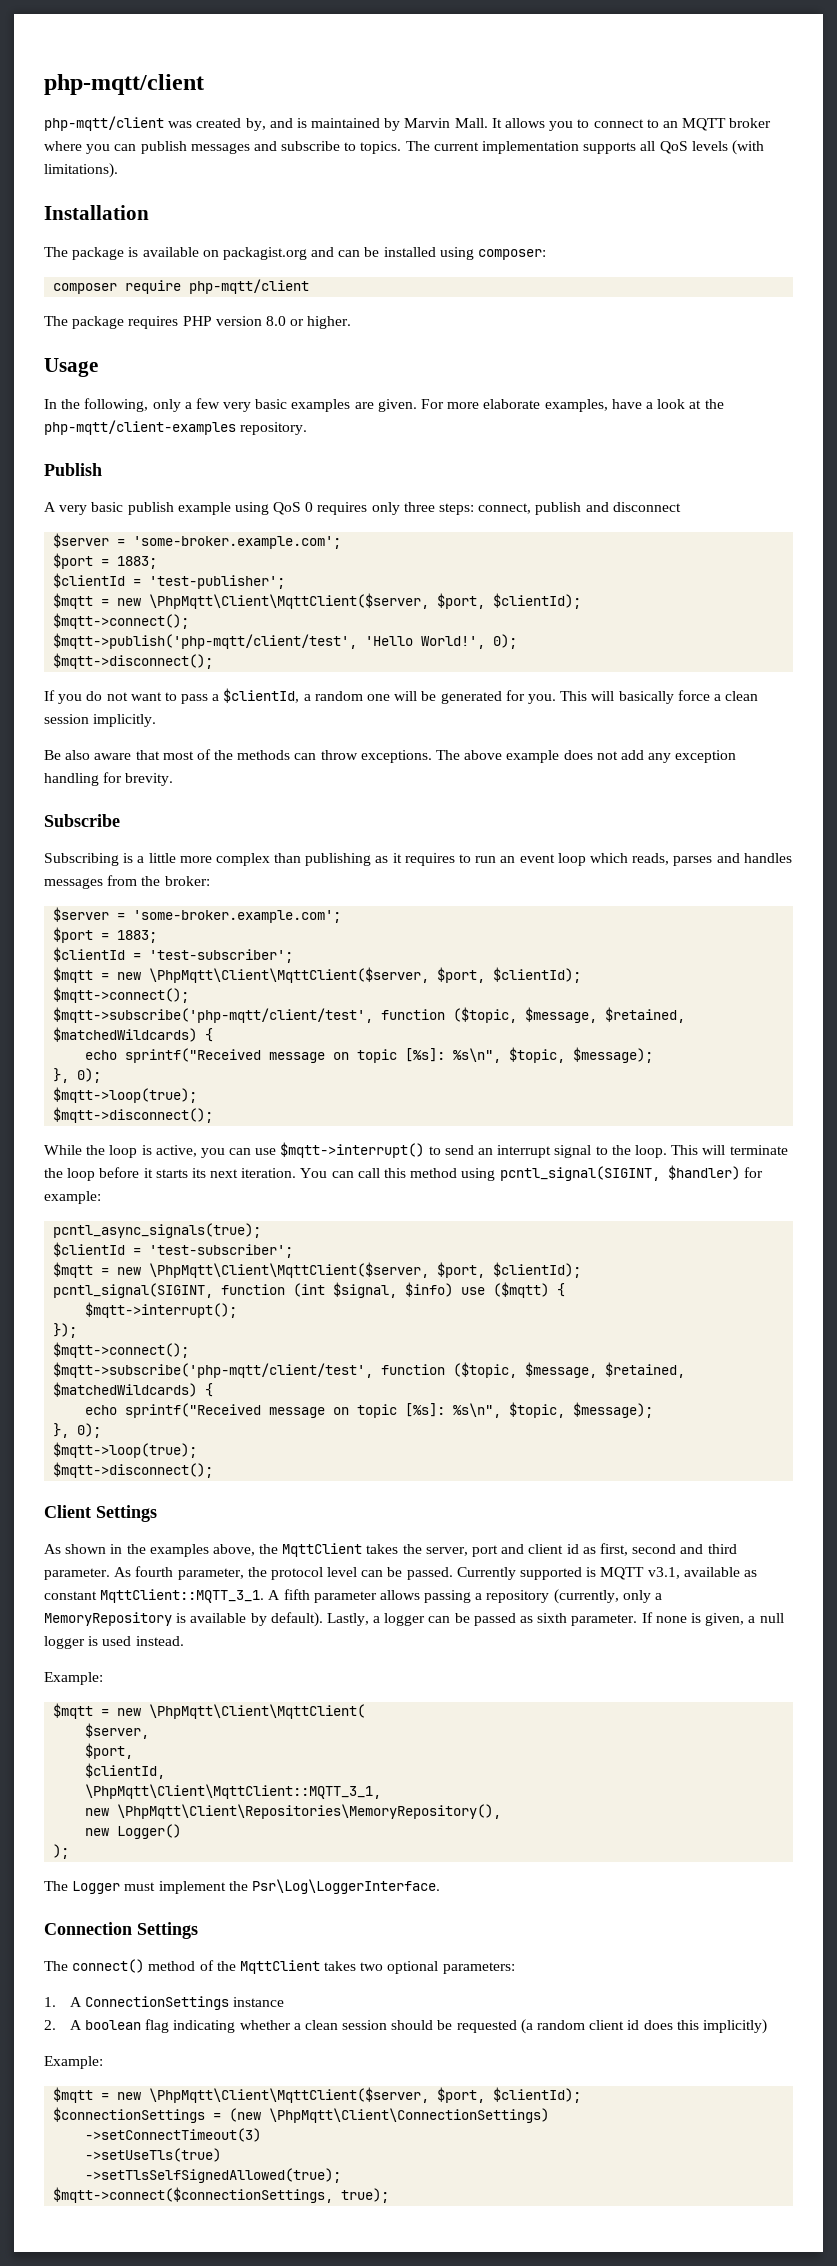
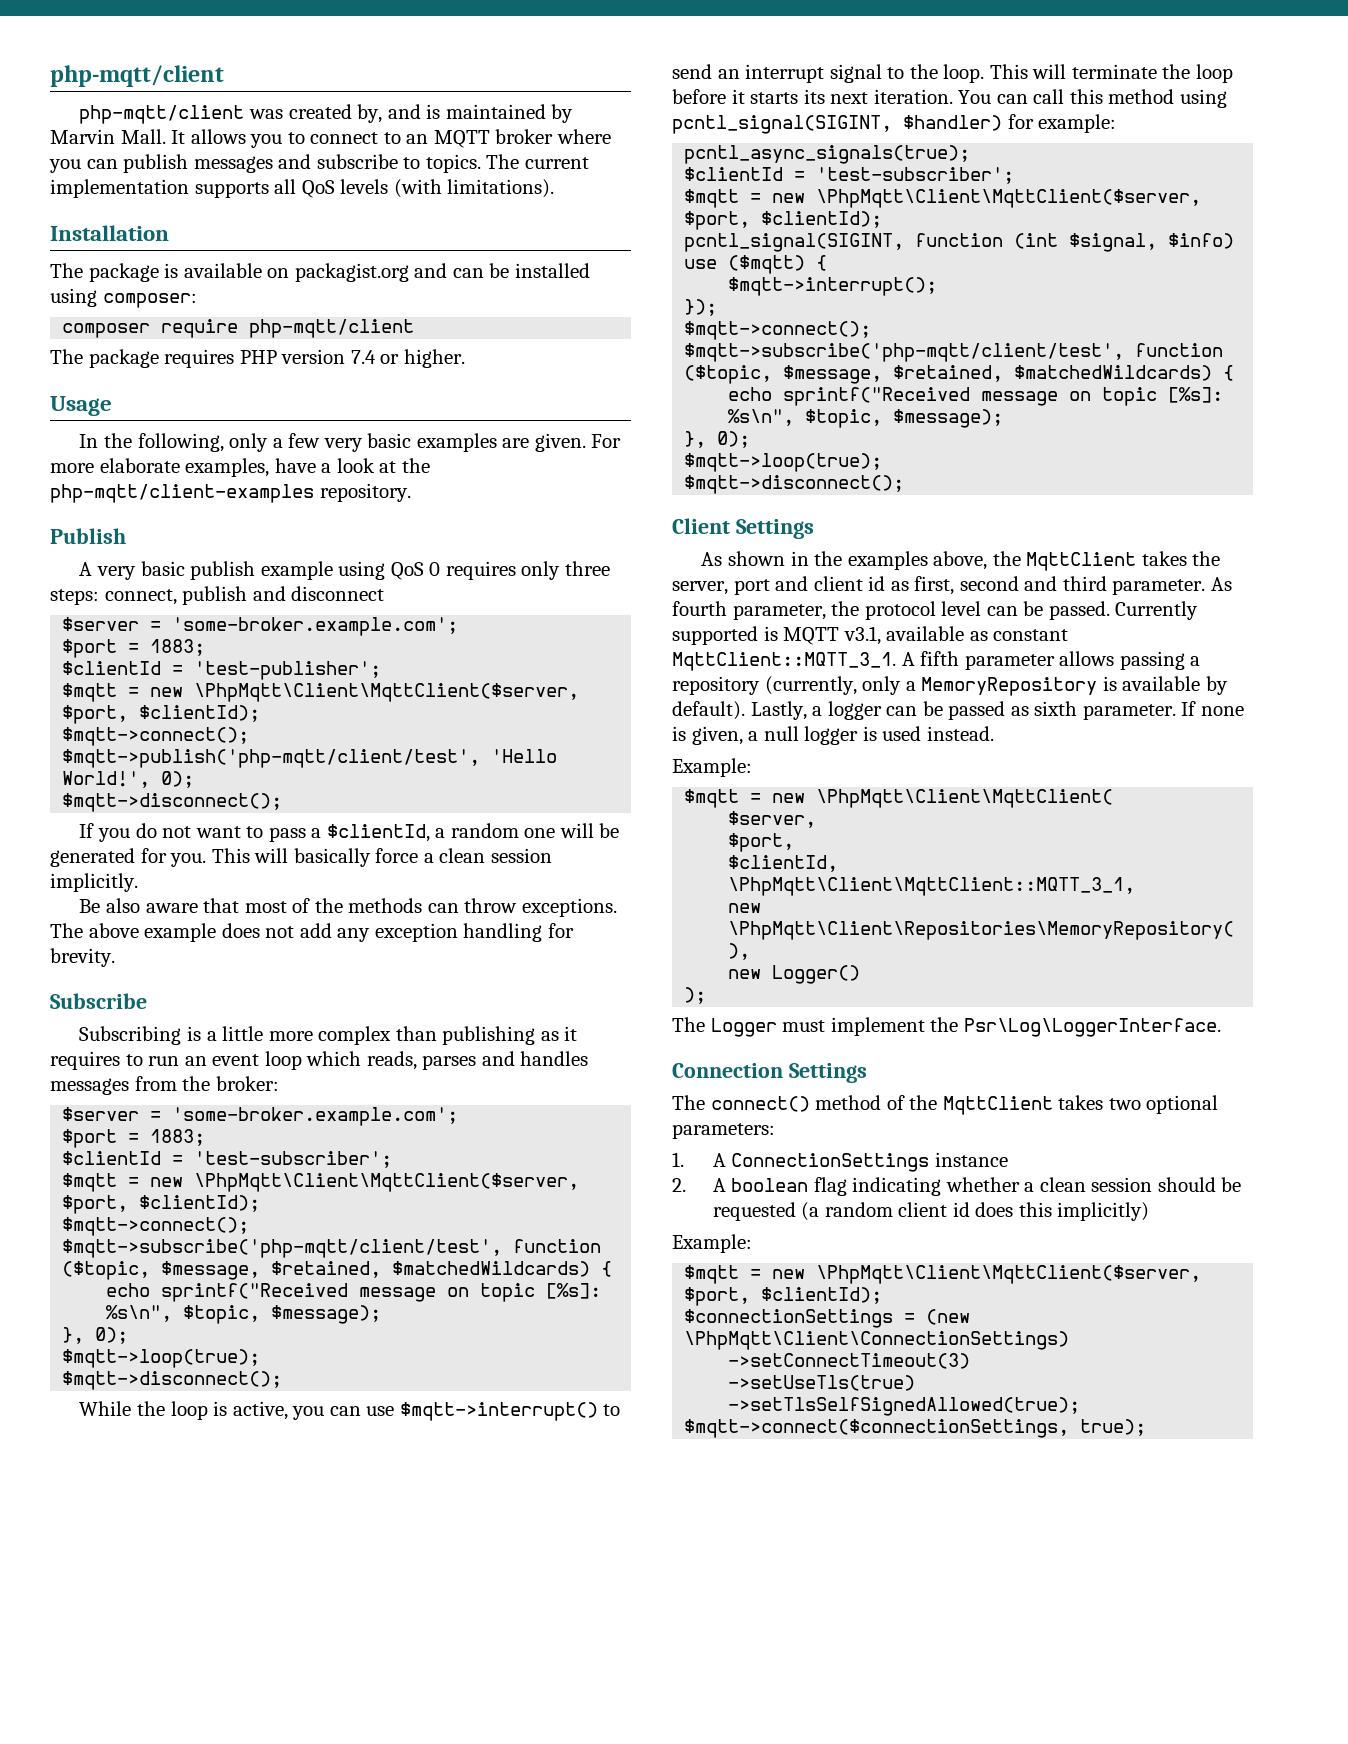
[265,316,286,326] 8.0 -> [350,350,376,364] 7.4

